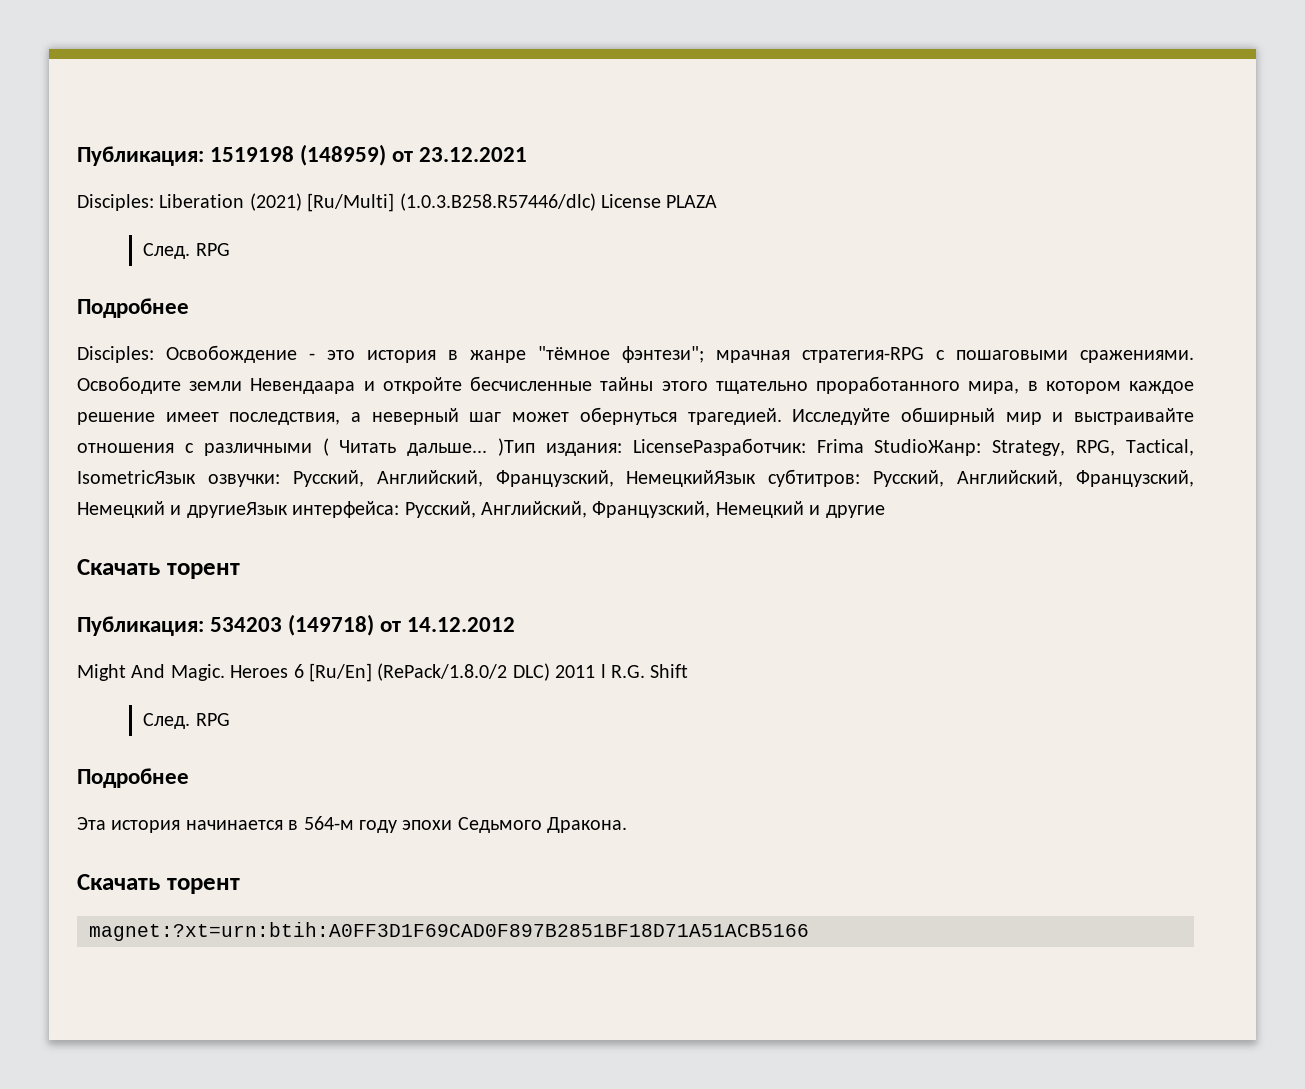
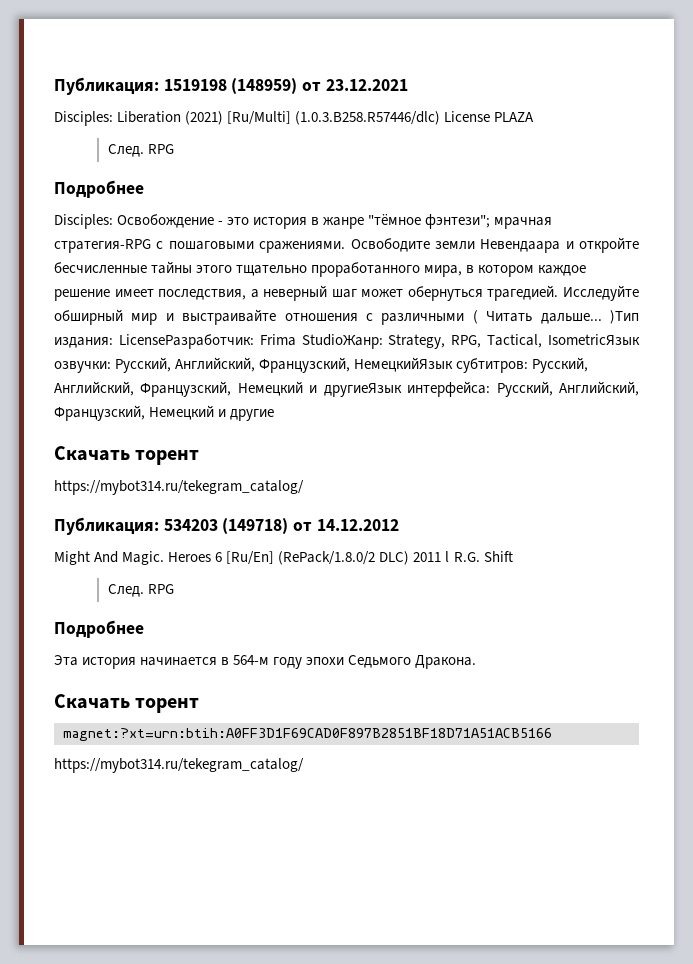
(240, 571) none -> [54,480,304,495] // https://mybot314.ru/tekegram_catalog/
(809, 931) none -> [54,758,304,773] // https://mybot314.ru/tekegram_catalog/

